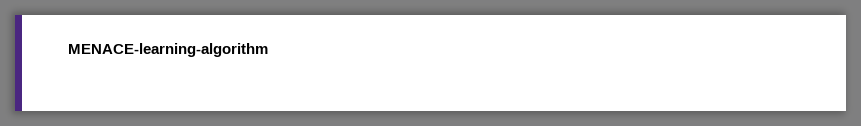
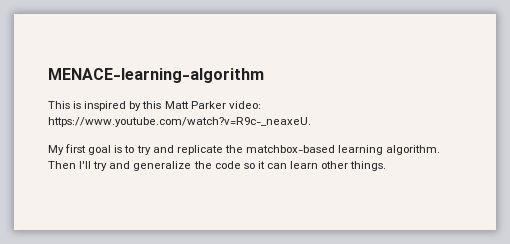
(268, 50) none -> [48,101,261,111] [48,117,311,127] [48,144,441,155] [48,161,387,171] // This is inspired by this Matt Parker video: https://www.youtube.com/watch?v=R9c-_neaxeU. // My first goal is to try and replicate the matchbox-based learning algorithm. Then I'll try and generalize the code so it can learn other things.

